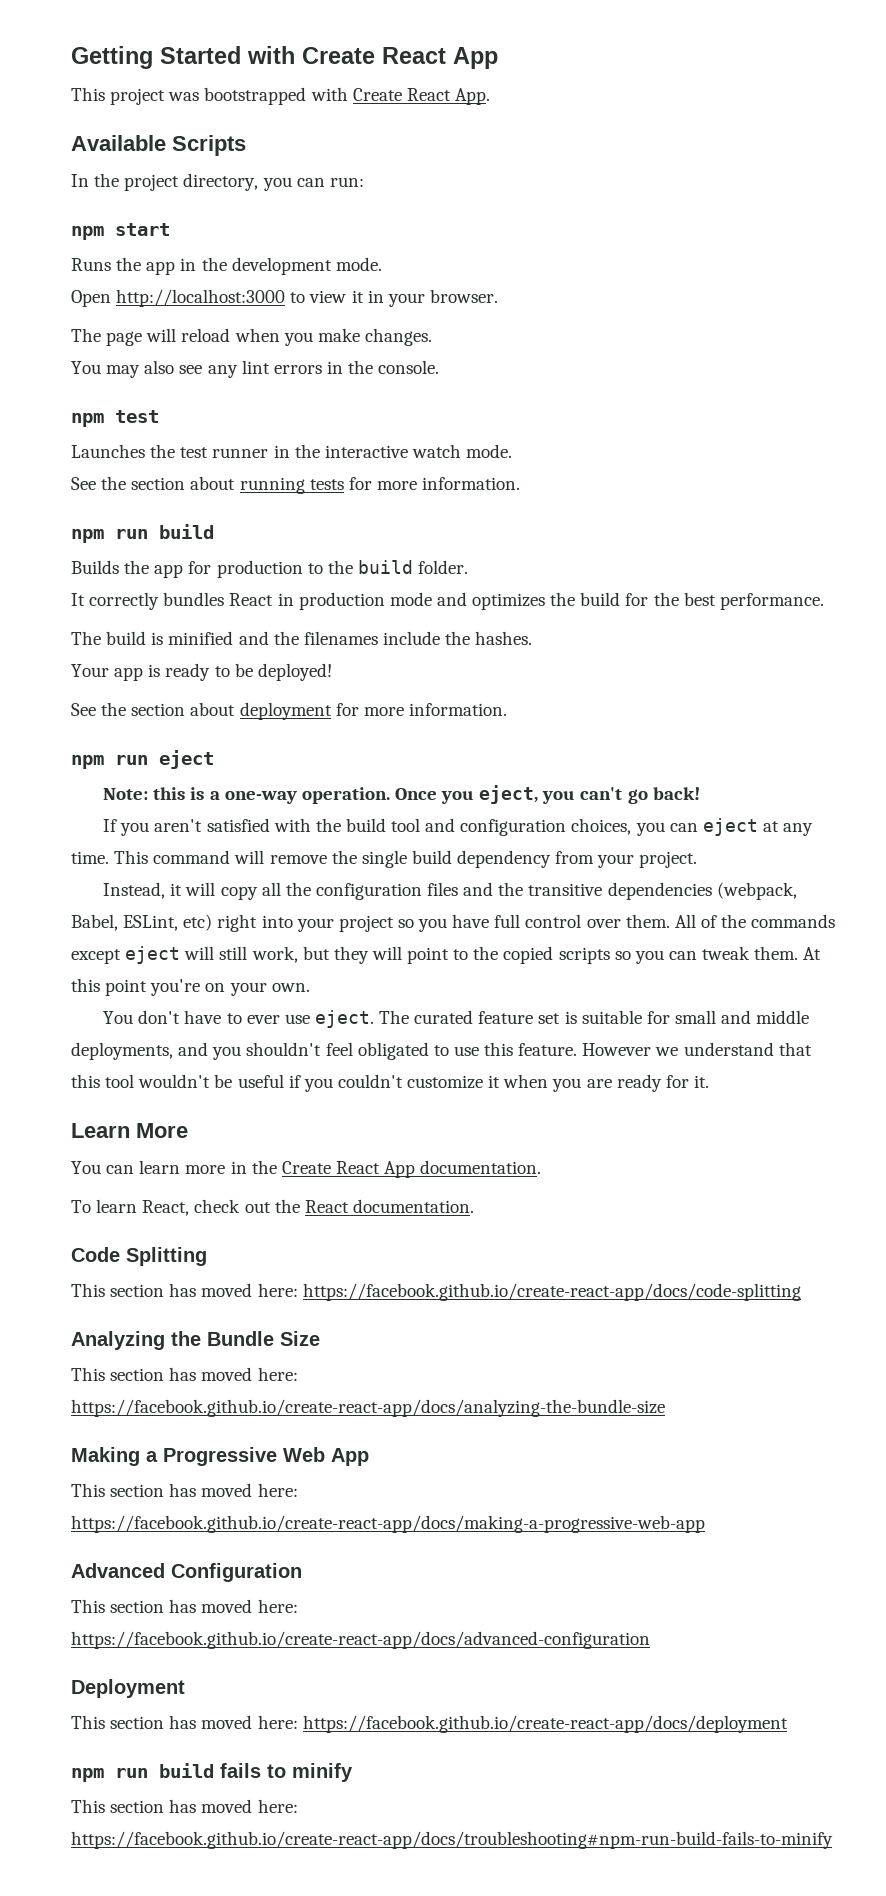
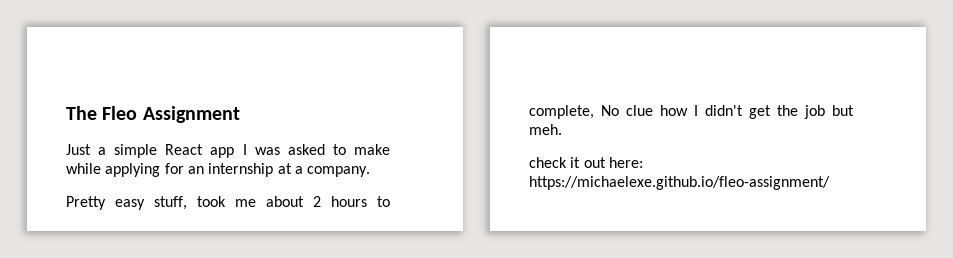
[71,46,498,69] [71,87,490,105] [71,135,246,156] [71,173,364,191] [71,223,170,240] [71,257,382,275] [71,289,498,307] [71,328,432,346] [71,360,440,378] [71,410,159,427] [71,444,513,458] [71,476,521,494] [71,524,214,543] [71,560,469,578] [71,592,824,610] [71,631,533,645] [71,663,332,681] [71,702,507,720] [71,750,214,769] [103,785,700,804] [103,818,814,836] [71,850,698,868] [103,882,797,900] [71,914,836,932] [71,946,822,964] [71,978,310,996] [103,1010,810,1028] [71,1042,812,1060] [71,1074,709,1092] [71,1123,188,1138] [71,1160,542,1178] [71,1199,474,1216] [71,1247,207,1266] [71,1283,801,1301] [71,1331,320,1350] [71,1367,298,1381] [71,1399,665,1417] [71,1447,369,1466] [71,1483,298,1497] [71,1515,705,1533] [71,1563,302,1582] [71,1599,298,1613] [71,1631,650,1649] [71,1679,185,1698] [71,1715,788,1733] [71,1763,353,1782] [71,1799,298,1813] [71,1831,833,1849] Getting Started with Create React App // This project was bootstrapped with Create React App. // Available Scripts // In the project directory, you can run: // npm start // Runs the app in the development mode. // Open http://localhost:3000 to view it in your browser. // The page will reload when you make changes. // You may also see any lint errors in the console. // npm test // Launches the test runner in the interactive watch mode. // See the section about running tests for more information. // npm run build // Builds the app for production to the build folder. // It correctly bundles React in production mode and optimizes the build for the best performance. // The build is minified and the filenames include the hashes. // Your app is ready to be deployed! // See the section about deployment for more information. // npm run eject // Note: this is a one-way operation. Once you eject, you can't go back! // If you aren't satisfied with the build tool and configuration choices, you can eject at any time. This command will remove the single build dependency from your project. // Instead, it will copy all the configuration files and the transitive dependencies (webpack, Babel, ESLint, etc) right into your project so you have full control over them. All of the commands except eject will still work, but they will point to the copied scripts so you can tweak them. At this point you're on your own. // You don't have to ever use eject. The curated feature set is suitable for small and middle deployments, and you shouldn't feel obligated to use this feature. However we understand that this tool wouldn't be useful if you couldn't customize it when you are ready for it. // Learn More // You can learn more in the Create React App documentation. // To learn React, check out the React documentation. // Code Splitting // This section has moved here: https://facebook.github.io/create-react-app/docs/code-splitting // Analyzing the Bundle Size // This section has moved here: https://facebook.github.io/create-react-app/docs/analyzing-the-bundle-size // Making a Progressive Web App // This section has moved here: https://facebook.github.io/create-react-app/docs/making-a-progressive-web-app // Advanced Configuration // This section has moved here: https://facebook.github.io/create-react-app/docs/advanced-configuration // Deployment // This section has moved here: https://facebook.github.io/create-react-app/docs/deployment // npm run build fails to minify // This section has moved here: https://facebook.github.io/create-react-app/docs/troubleshooting#npm-run-build-fails-to-minify -> [66,106,240,123] [66,144,390,158] [66,163,371,177] [66,196,390,210] [529,105,854,119] [529,124,562,135] [529,157,643,168] [529,176,830,190] The Fleo Assignment // Just a simple React app I was asked to make while applying for an internship at a company. // Pretty easy stuff, took me about 2 hours to complete, No clue how I didn't get the job but meh. // check it out here: https://michaelexe.github.io/fleo-assignment/

